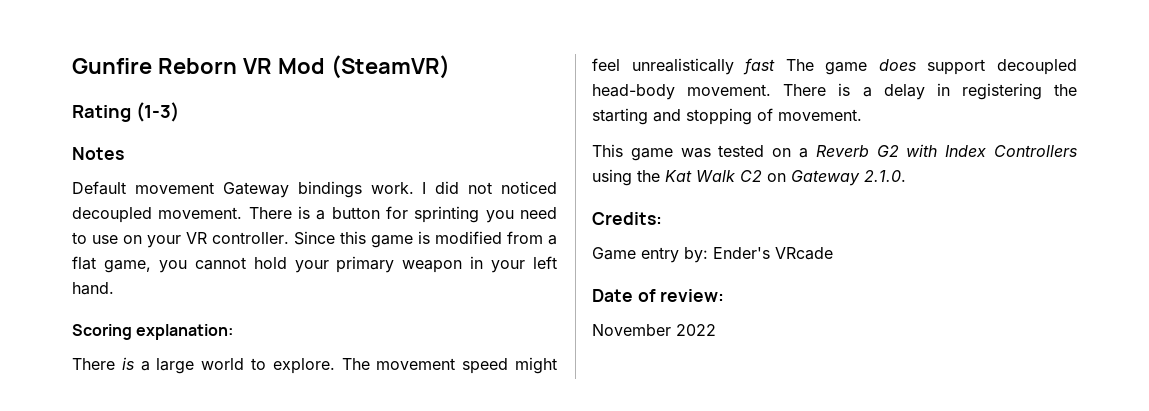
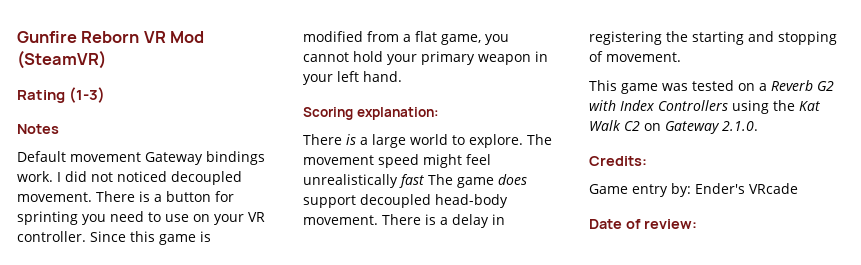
[592,324,716,336] // November 2022 -> (697, 224) none

